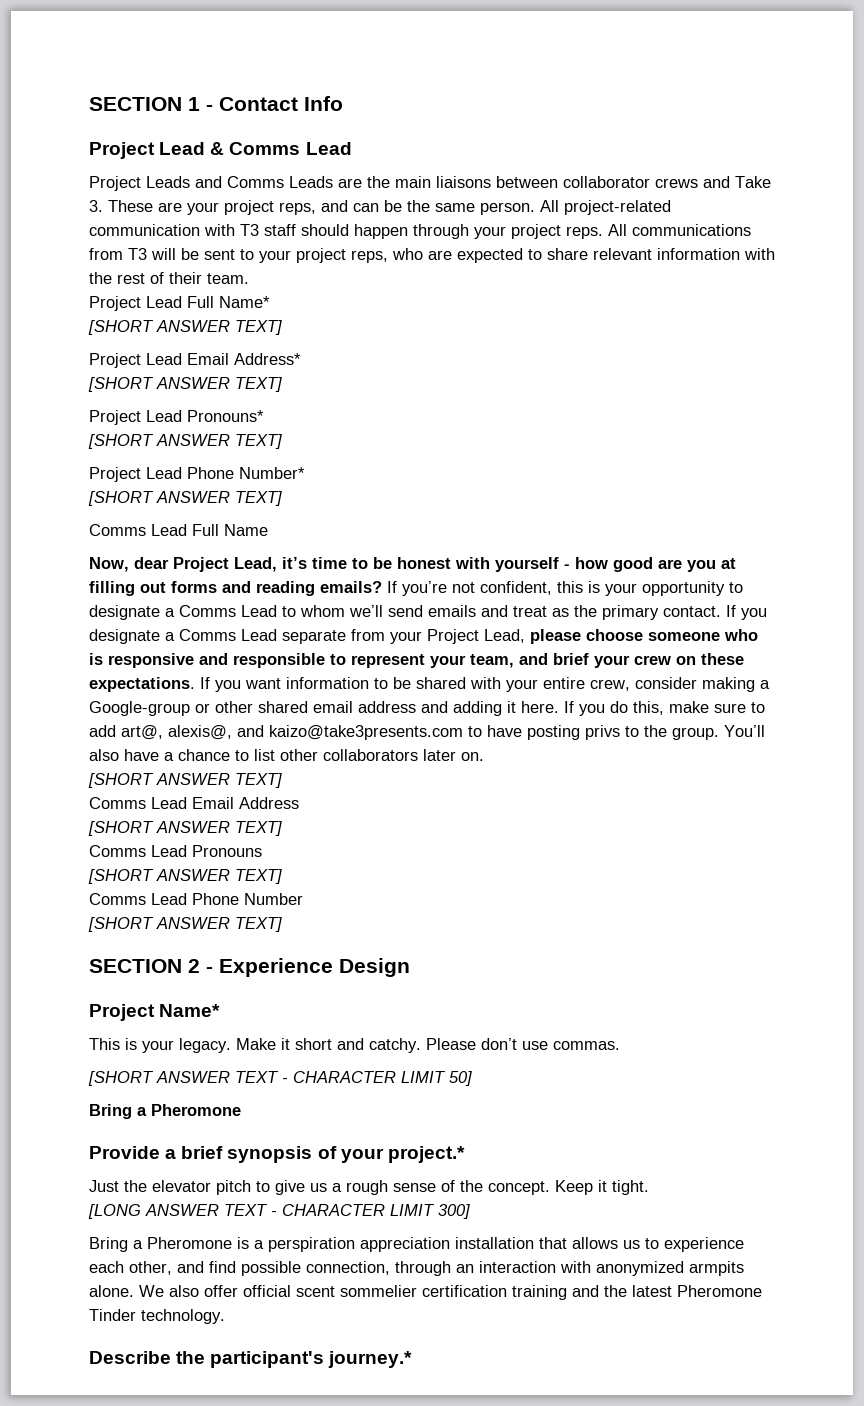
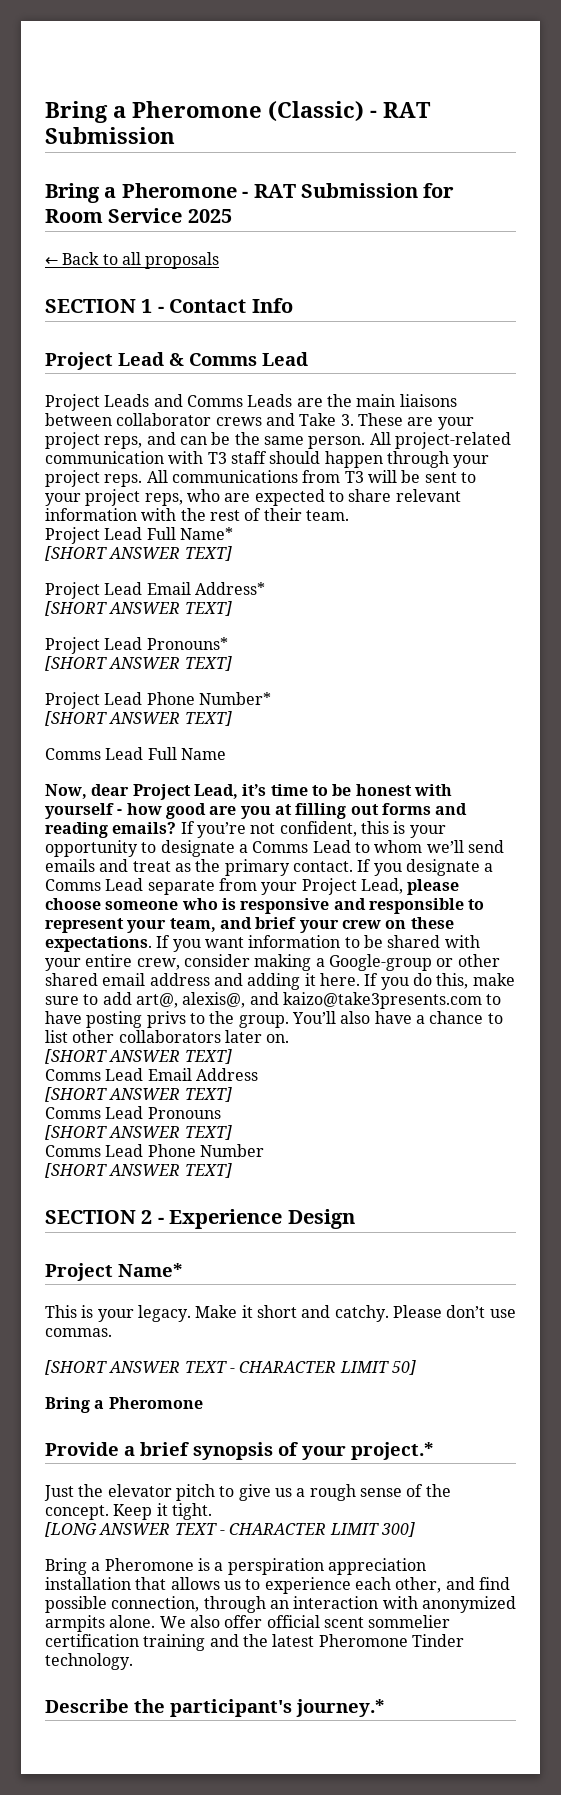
(89, 104) none -> [45,101,431,123] [45,127,175,144] [45,183,455,203] [45,208,232,223] [45,252,220,269] Bring a Pheromone (Classic) - RAT Submission // Bring a Pheromone - RAT Submission for Room Service 2025 // ← Back to all proposals //

